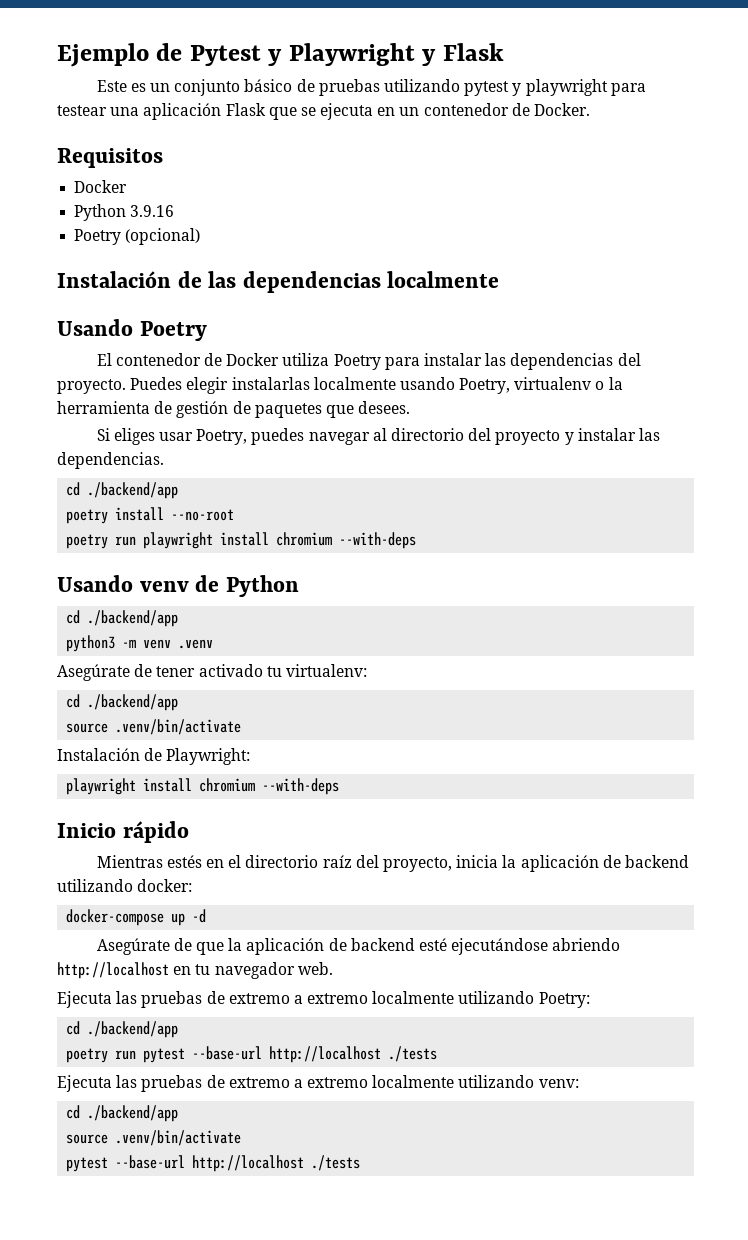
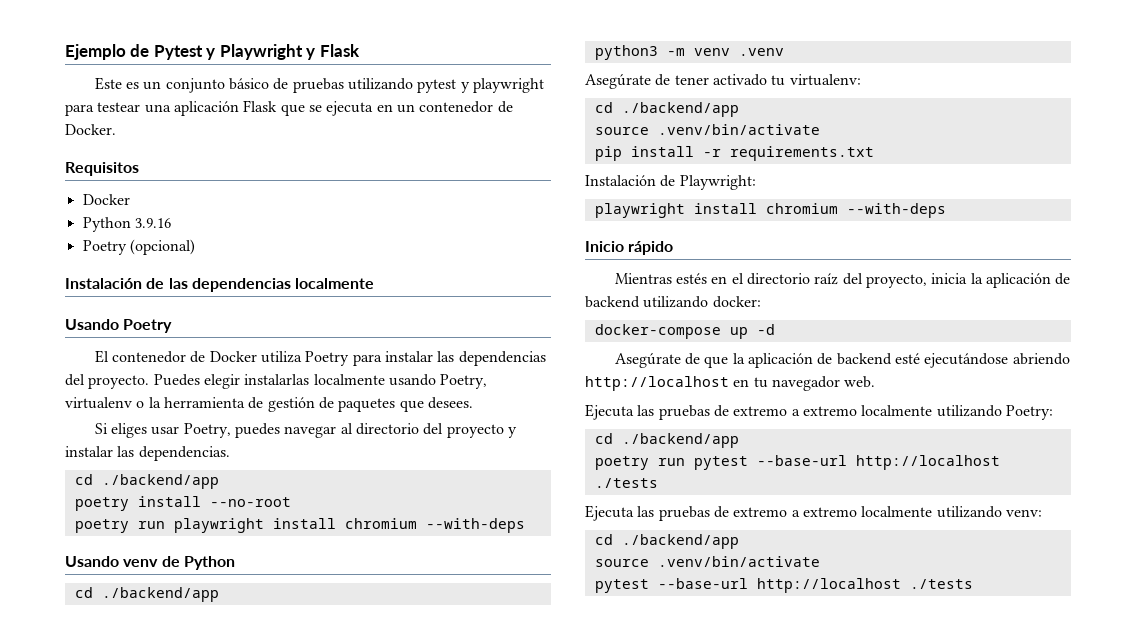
(242, 727) none -> [594,146,874,161] // pip install -r requirements.txt

